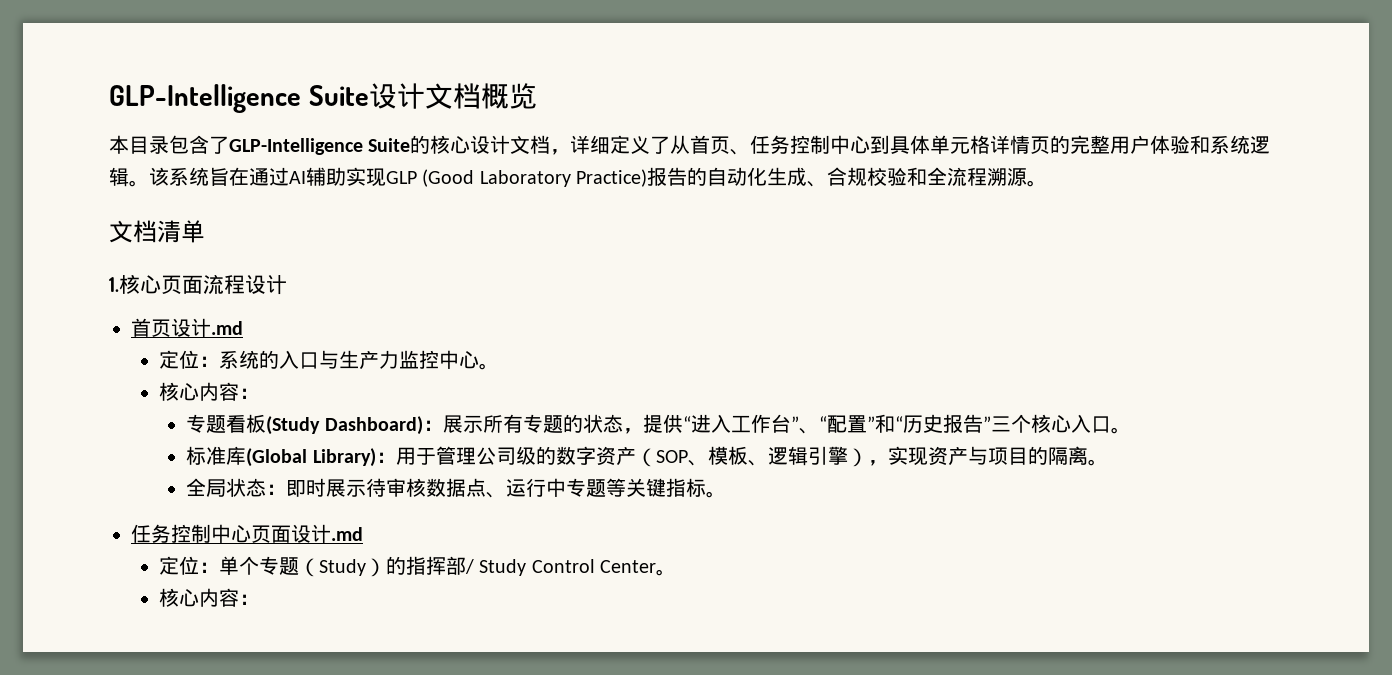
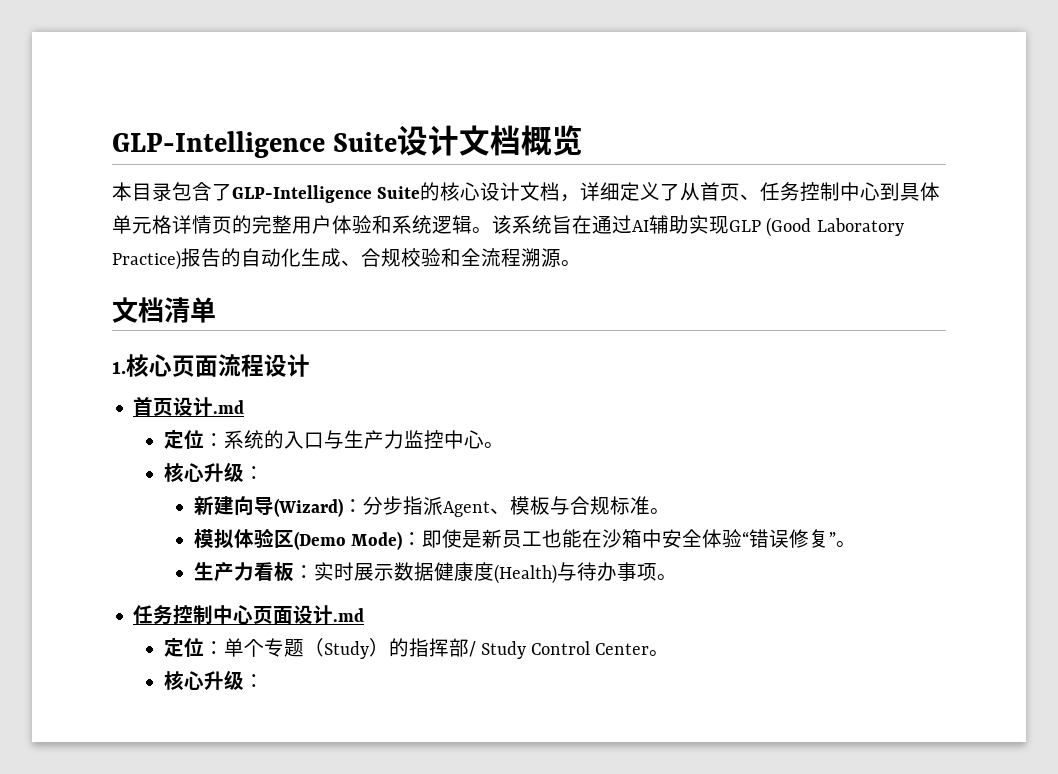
[198,382,239,401] 内容 -> [203,462,244,482] 升级
[186,414,1131,435] [186,446,1108,467] [186,478,707,498] 专题看板(Study Dashboard)：展示所有专题的状态，提供“进入工作台”、“配置”和“历史报告”三个核心入口。 // 标准库(Global Library)：用于管理公司级的数字资产（SOP、模板、逻辑引擎），实现资产与项目的隔离。 // 全局状态：即时展示待审核数据点、运行中专题等关键指标 -> [193,496,670,517] [193,528,856,550] [193,562,657,584] 新建向导(Wizard)：分步指派Agent、模板与合规标准。 // 模拟体验区(Demo Mode)：即使是新员工也能在沙箱中安全体验“错误修复”。 // 生产力看板：实时展示数据健康度(Health)与待办事项
[198,588,239,607] 内容 -> [203,670,244,690] 升级

